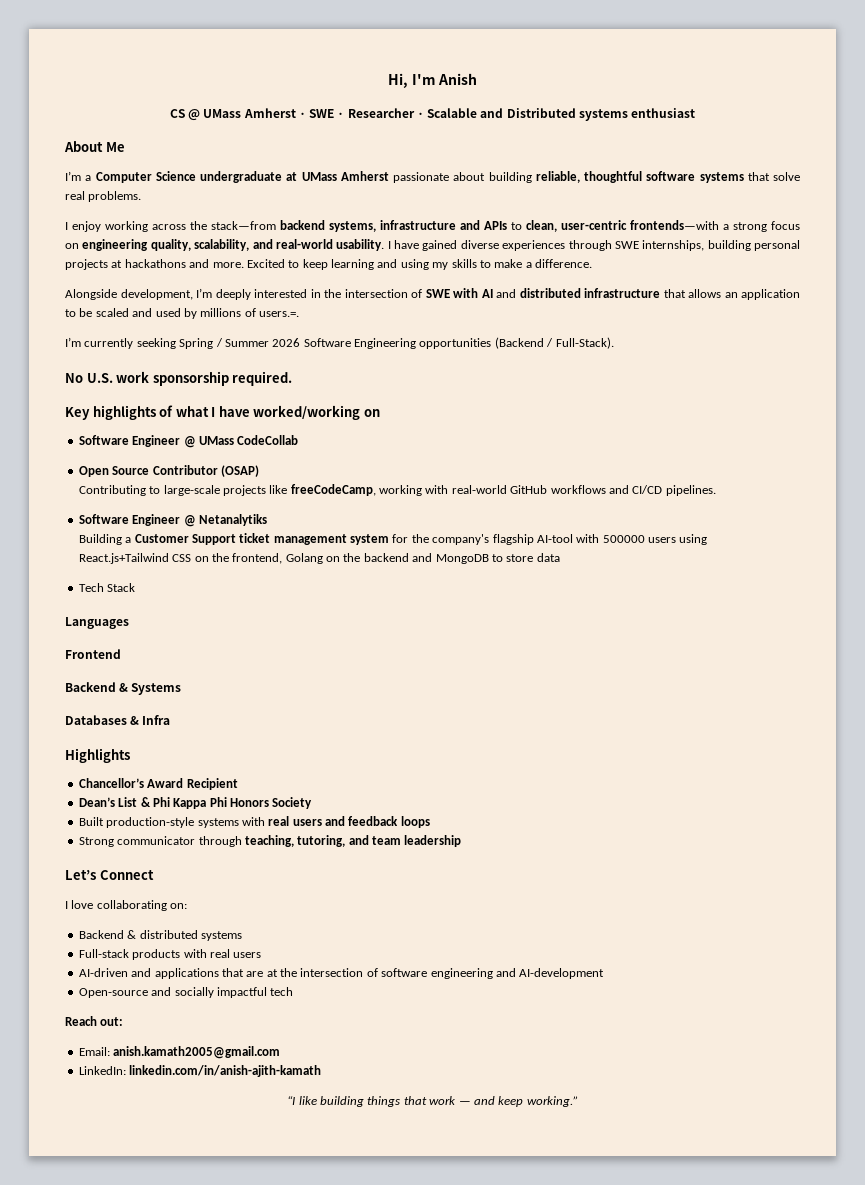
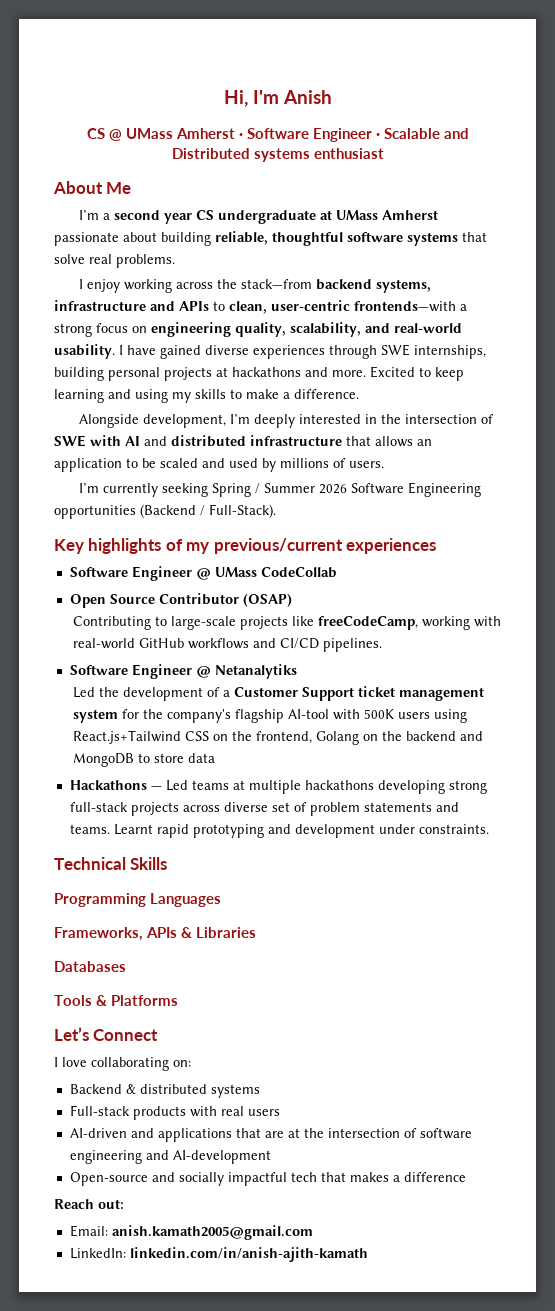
[309,108,415,118] SWE · Researcher -> [246,128,372,142] Software Engineer
[95,171,196,183] Computer Science -> [113,210,214,224] second year CS
[259,311,299,317] users.=. -> [349,461,384,468] users.
[65,371,293,386] [65,405,380,420] No U.S. work sponsorship required. // Key highlights of what I have worked/working on -> [54,538,437,554] Key highlights of my previous/current experiences
[78,534,122,545] Building -> [72,687,220,701] Led the development of
[602,535,645,543] 500000 -> [363,709,394,719] 500K
[78,583,136,592] [65,617,129,629] [65,649,121,659] [65,682,182,695] [65,715,171,725] [65,748,130,763] [78,778,238,790] [78,797,313,809] [78,816,430,828] [78,835,462,847] Tech Stack // Languages // Frontend // Backend & Systems // Databases & Infra // Highlights // Chancellor’s Award Recipient // Dean’s List & Phi Kappa Phi Honors Society // Built production-style systems with real users and feedback loops // Strong communicator through teaching, tutoring, and team leadership -> [69,780,487,794] [69,802,459,816] [69,824,489,838] [54,857,168,870] [54,893,221,907] [54,927,256,941] [54,961,126,972] [54,995,178,1006] Hackathons — Led teams at multiple hackathons developing strong full-stack projects across diverse set of problem statements and teams. Learnt rapid prototyping and development under constraints. // Technical Skills // Programming Languages // Frameworks, APIs & Libraries // Databases // Tools & Platforms
(294, 991) none -> [320,1172,466,1182] that makes a difference
[287,1096,578,1107] // “I like building things that work — and keep working.” -> (368, 1254) none

